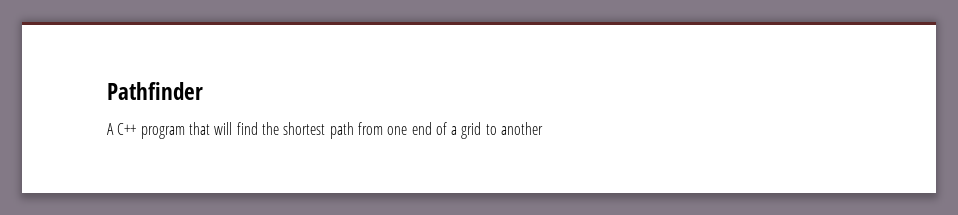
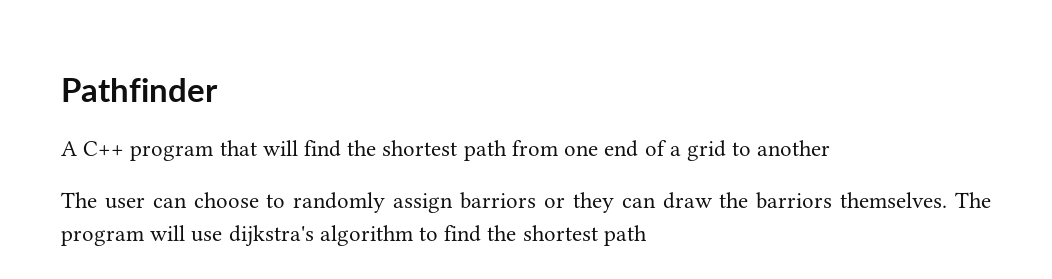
(544, 128) none -> [61,192,992,213] [61,225,647,247] // The user can choose to randomly assign barriors or they can draw the barriors themselves. The program will use dijkstra's algorithm to find the shortest path

